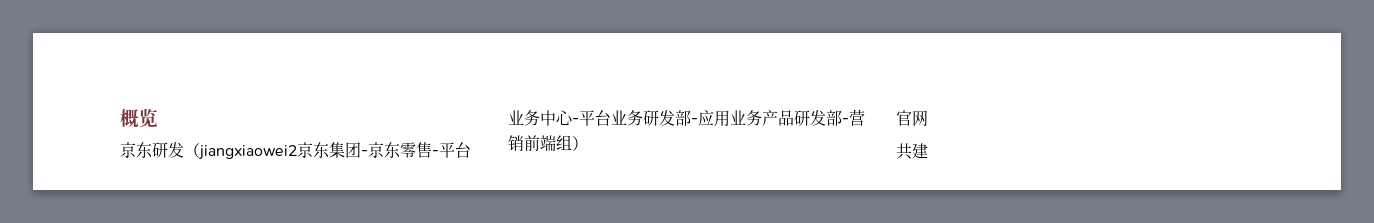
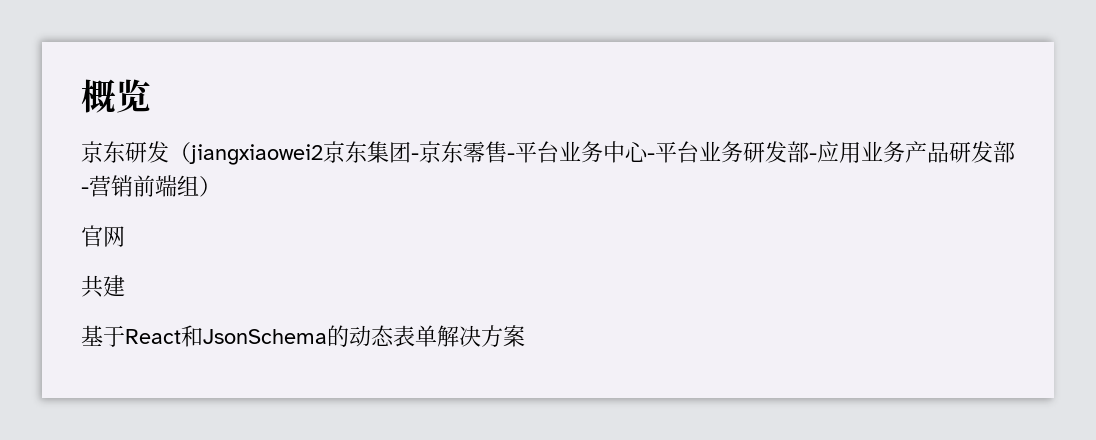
(928, 151) none -> [81,325,525,347] // 基于React和JsonSchema的动态表单解决方案

